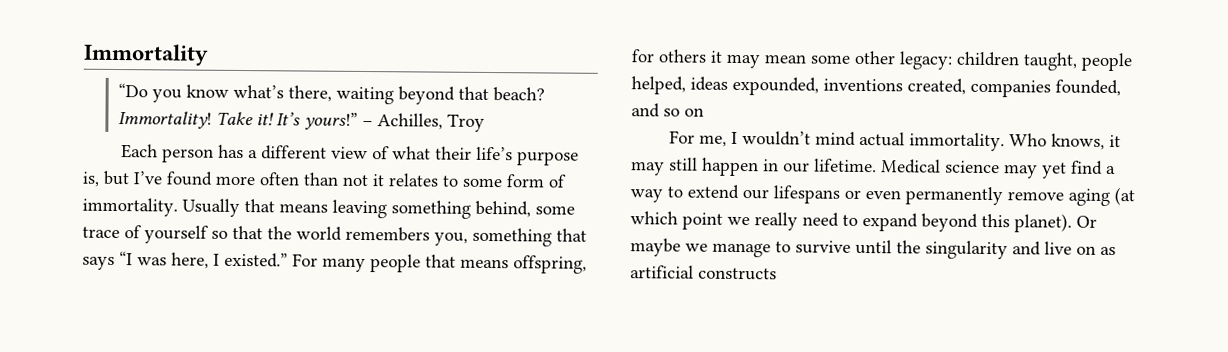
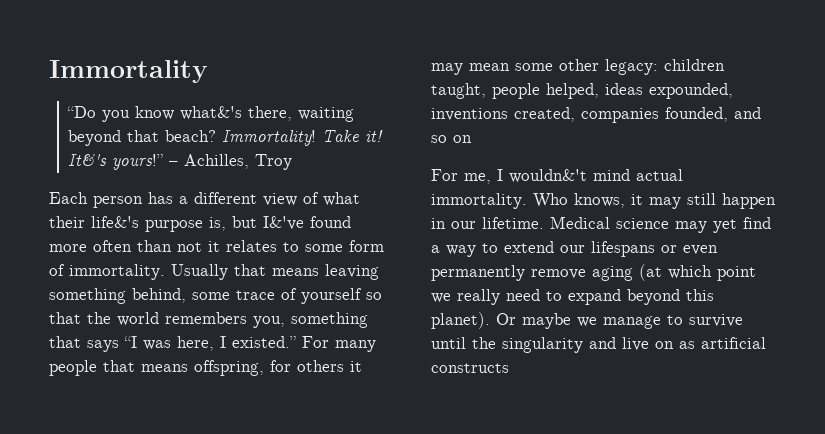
[233,84,285,99] what’s -> [180,106,243,120] what&'s
[276,112,301,126] It’s -> [68,154,108,166] It&'s
[475,146,513,161] life’s -> [91,216,139,228] life&'s
[133,171,163,185] I’ve -> [263,216,304,230] I&'ve
[741,131,811,146] wouldn’t -> [509,169,587,183] wouldn&'t

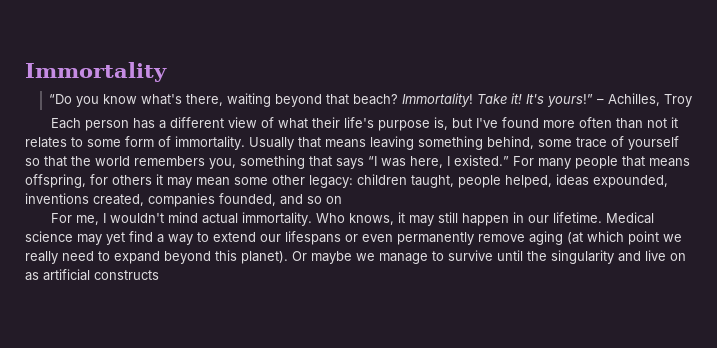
[180,106,243,120] what&'s -> [140,94,182,105] what's
[68,154,108,166] It&'s -> [525,94,544,104] It's
[91,216,139,228] life&'s -> [344,117,375,128] life's
[263,216,304,230] I&'ve -> [476,118,499,128] I've
[509,169,587,183] wouldn&'t -> [110,213,165,223] wouldn't

